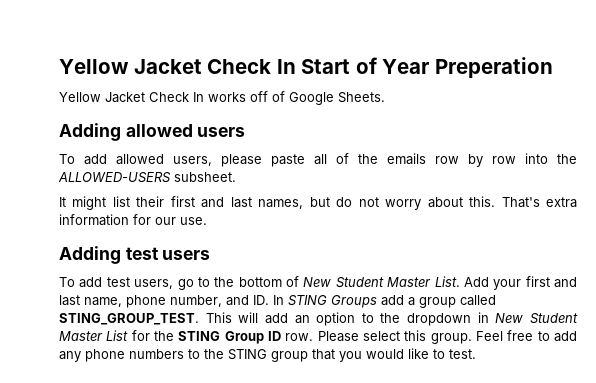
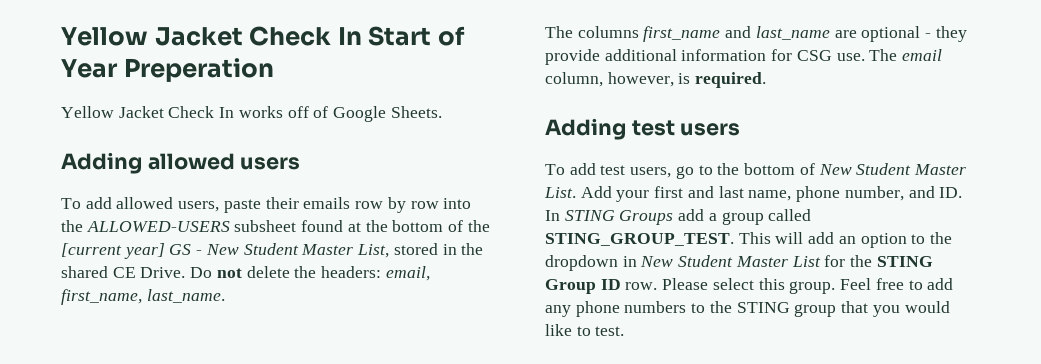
[221,153,378,167] please paste all of the -> [223,197,299,213] paste their
[174,172,236,182] [59,196,577,210] subsheet. // It might list their first and last names, but do not worry about this. That's extra -> [234,220,490,232] [61,243,484,259] [61,266,430,281] [61,289,225,305] [545,26,967,42] [545,49,677,65] subsheet found at the bottom of the [current year] GS - New Student Master List, stored in the shared CE Drive. Do not delete the headers: email, first_name, last_name. // The columns first_name and last_name are optional - they provide additional
[155,217,176,225] our -> [796,50,832,61] CSG
(207, 221) none -> [869,49,943,61] [545,72,767,88] The email column, however, is required.

